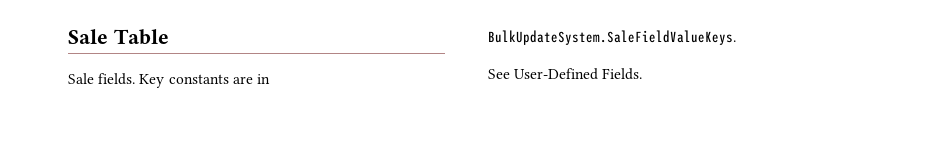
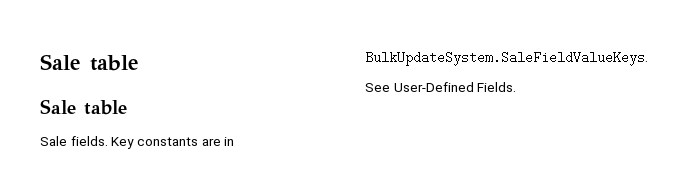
[68,29,169,45] Sale Table -> [40,54,139,71] [40,99,127,115] Sale table // Sale table

